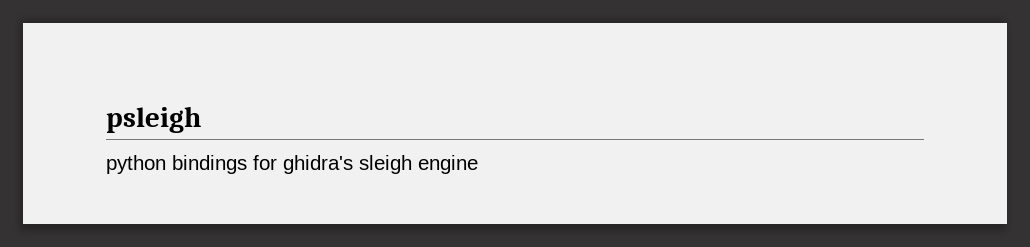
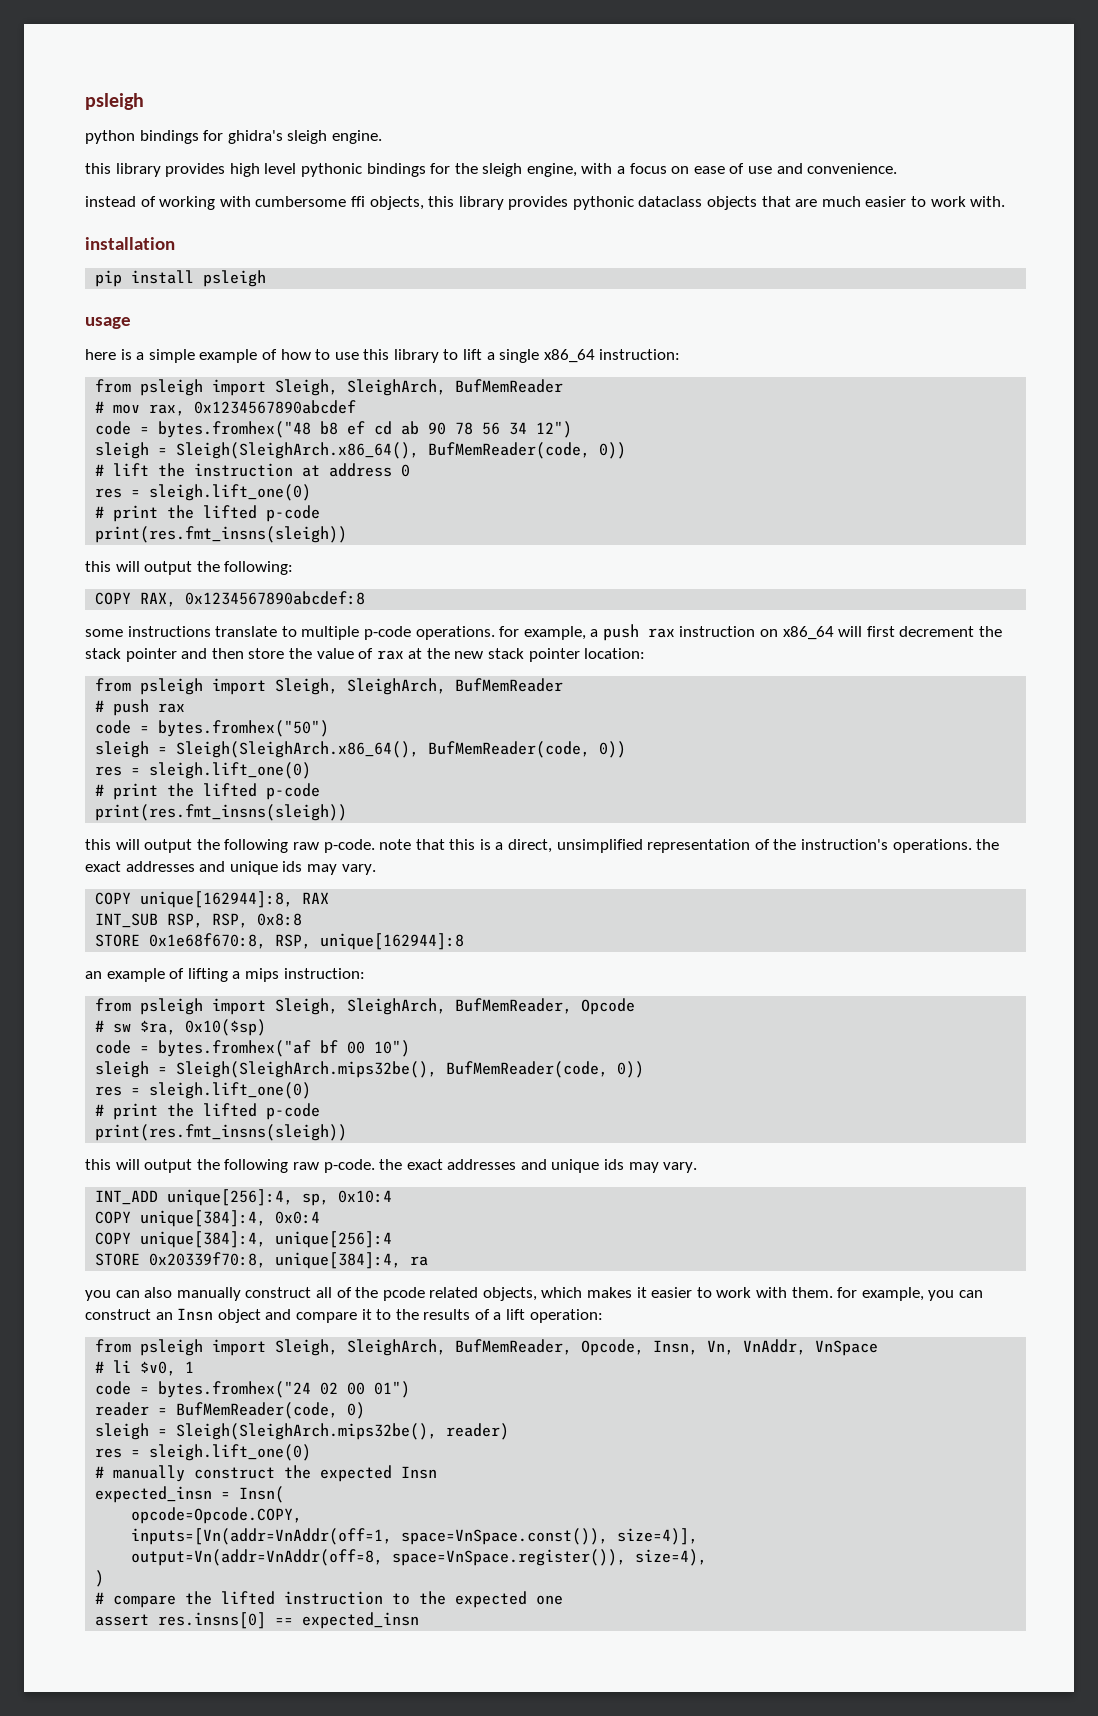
[418,155,478,174] engine -> [331,130,382,144] [85,163,898,177] [85,196,1006,210] [85,237,175,250] [95,270,267,287] [85,317,131,329] [85,349,681,363] [95,379,564,396] [95,400,357,416] [95,421,573,438] [95,442,627,459] [95,463,411,477] [95,484,312,501] [95,505,321,522] [95,526,348,543] [85,561,294,575] [95,591,366,607] [85,624,1003,641] [85,648,646,662] [95,678,564,695] [95,699,186,716] [95,720,330,737] [95,741,627,758] [95,762,312,779] [95,783,321,800] [95,804,348,821] [85,839,1000,853] [85,861,376,875] [95,891,330,908] [95,913,303,928] [95,933,465,950] [85,968,365,982] [95,998,636,1015] [95,1019,267,1036] [95,1040,411,1057] [95,1061,645,1078] [95,1082,312,1099] [95,1103,321,1120] [95,1124,348,1141] [85,1159,698,1173] [95,1189,393,1206] [95,1210,321,1227] [95,1231,393,1248] [95,1252,429,1269] [85,1287,983,1301] [85,1308,603,1323] [95,1339,879,1356] [95,1360,195,1376] [95,1381,411,1398] [95,1402,366,1419] [95,1423,510,1440] [95,1444,312,1461] [95,1465,438,1482] [95,1486,285,1503] [131,1507,303,1524] [131,1528,699,1545] [131,1549,708,1566] [95,1570,105,1587] [95,1591,564,1608] [95,1612,420,1629] engine. // this library provides high level pythonic bindings for the sleigh engine, with a focus on ease of use and convenience. // instead of working with cumbersome ffi objects, this library provides pythonic dataclass objects that are much easier to work with. // installation // pip install psleigh // usage // here is a simple example of how to use this library to lift a single x86_64 instruction: // from psleigh import Sleigh, SleighArch, BufMemReader // # mov rax, 0x1234567890abcdef // code = bytes.fromhex("48 b8 ef cd ab 90 78 56 34 12") // sleigh = Sleigh(SleighArch.x86_64(), BufMemReader(code, 0)) // # lift the instruction at address 0 // res = sleigh.lift_one(0) // # print the lifted p-code // print(res.fmt_insns(sleigh)) // this will output the following: // COPY RAX, 0x1234567890abcdef:8 // some instructions translate to multiple p-code operations. for example, a push rax instruction on x86_64 will first decrement the stack pointer and then store the value of rax at the new stack pointer location: // from psleigh import Sleigh, SleighArch, BufMemReader // # push rax // code = bytes.fromhex("50") // sleigh = Sleigh(SleighArch.x86_64(), BufMemReader(code, 0)) // res = sleigh.lift_one(0) // # print the lifted p-code // print(res.fmt_insns(sleigh)) // this will output the following raw p-code. note that this is a direct, unsimplified representation of the instruction's operations. the exact addresses and unique ids may vary. // COPY unique[162944]:8, RAX // INT_SUB RSP, RSP, 0x8:8 // STORE 0x1e68f670:8, RSP, unique[162944]:8 // an example of lifting a mips instruction: // from psleigh import Sleigh, SleighArch, BufMemReader, Opcode // # sw $ra, 0x10($sp) // code = bytes.fromhex("af bf 00 10") // sleigh = Sleigh(SleighArch.mips32be(), BufMemReader(code, 0)) // res = sleigh.lift_one(0) // # print the lifted p-code // print(res.fmt_insns(sleigh)) // this will output the following raw p-code. the exact addresses and unique ids may vary. // INT_ADD unique[256]:4, sp, 0x10:4 // COPY unique[384]:4, 0x0:4 // COPY unique[384]:4, unique[256]:4 // STORE 0x20339f70:8, unique[384]:4, ra // you can also manually construct all of the pcode related objects, which makes it easier to work with them. for example, you can construct an Insn object and compare it to the results of a lift operation: // from psleigh import Sleigh, SleighArch, BufMemReader, Opcode, Insn, Vn, VnAddr, VnSpace // # li $v0, 1 // code = bytes.fromhex("24 02 00 01") // reader = BufMemReader(code, 0) // sleigh = Sleigh(SleighArch.mips32be(), reader) // res = sleigh.lift_one(0) // # manually construct the expected Insn // expected_insn = Insn( // opcode=Opcode.COPY, // inputs=[Vn(addr=VnAddr(off=1, space=VnSpace.const()), size=4)], // output=Vn(addr=VnAddr(off=8, space=VnSpace.register()), size=4), // ) // # compare the lifted instruction to the expected one // assert res.insns[0] == expected_insn

